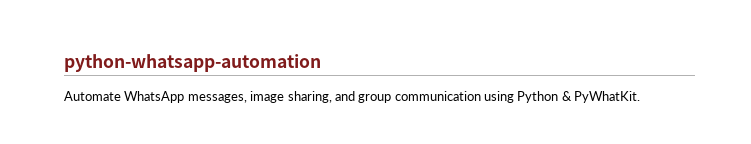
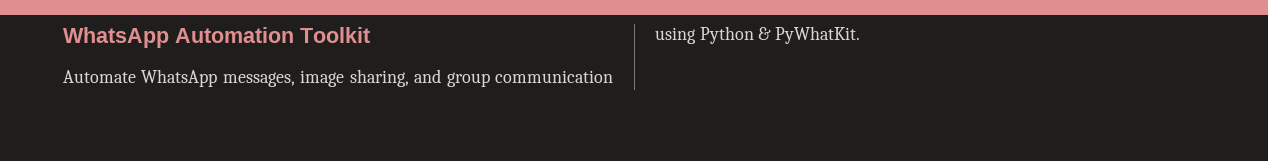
[64,54,321,72] python-whatsapp-automation -> [63,27,370,48] WhatsApp Automation Toolkit

